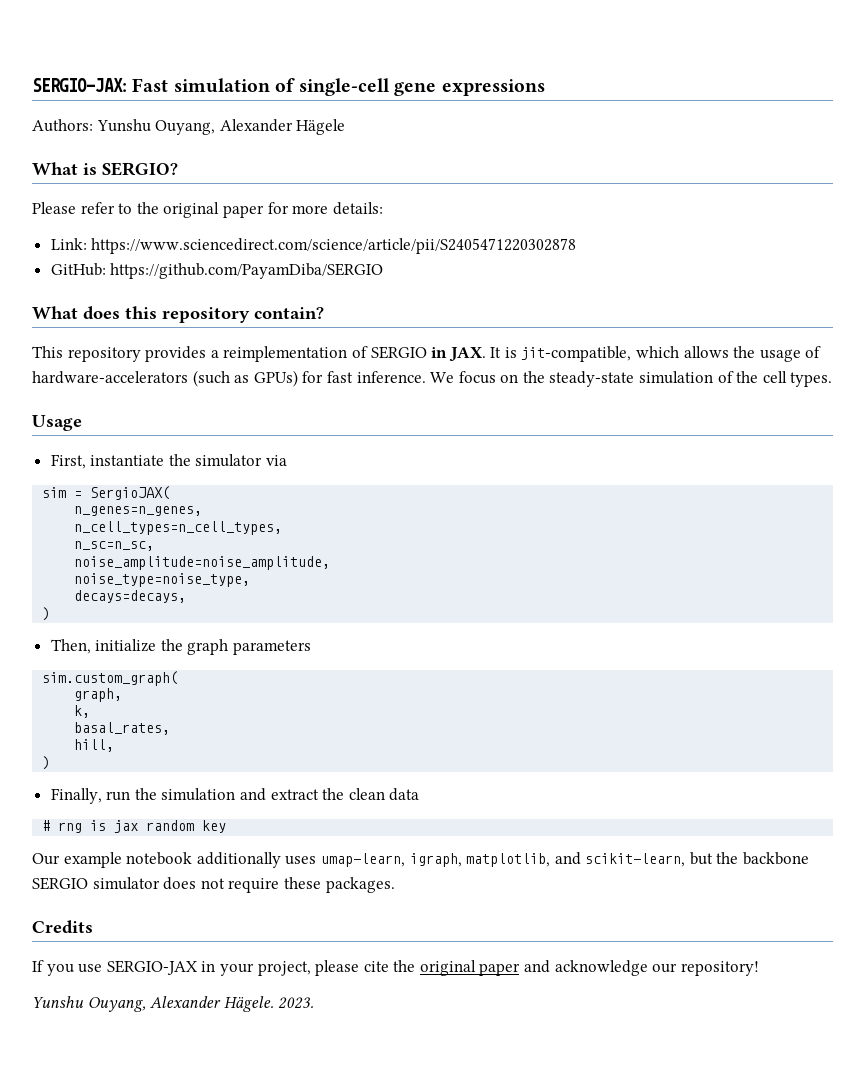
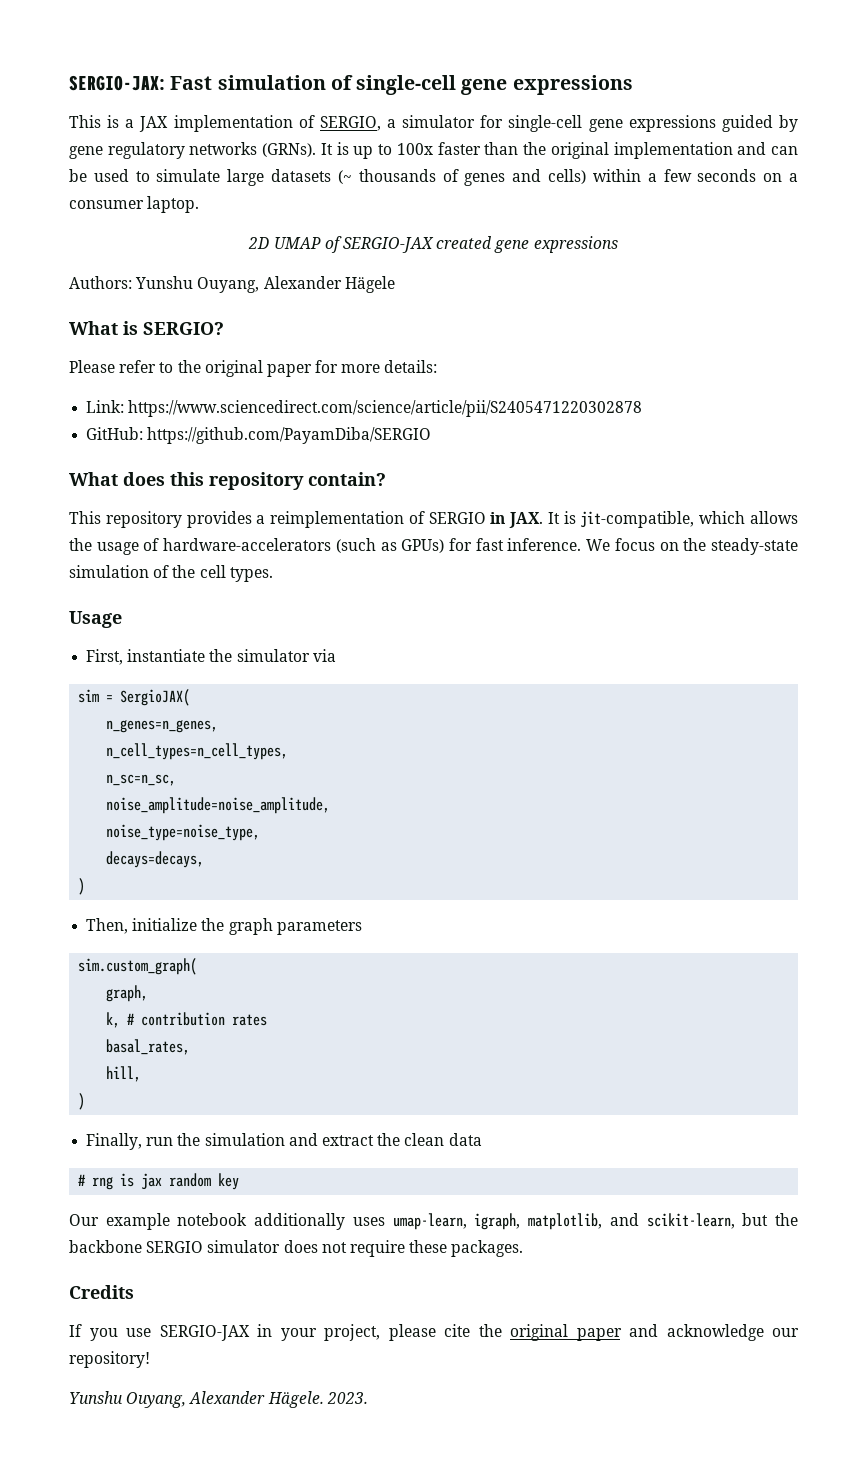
(545, 87) none -> [69,115,798,132] [69,142,799,159] [69,169,799,186] [69,196,200,213] [248,236,618,253] // This is a JAX implementation of SERGIO, a simulator for single-cell gene expressions guided by gene regulatory networks (GRNs). It is up to 100x faster than the original implementation and can be used to simulate large datasets (~ thousands of genes and cells) within a few seconds on a consumer laptop. // 2D UMAP of SERGIO-JAX created gene expressions
(91, 711) none -> [127,1012,268,1026] # contribution rates

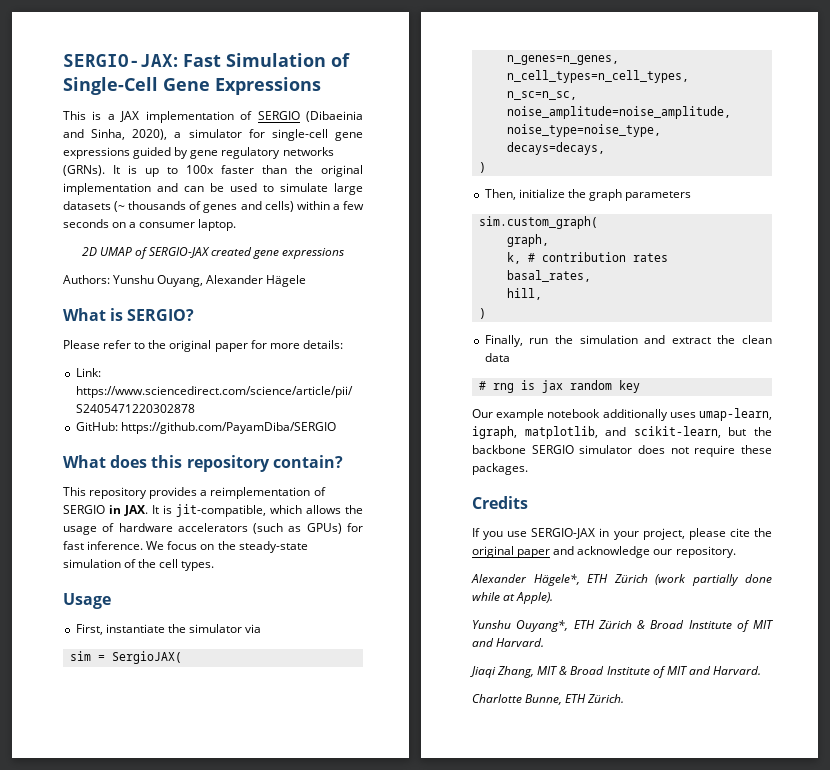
[217,75,633,95] simulation of single-cell gene expressions -> [226,53,350,67] [63,77,321,95] Simulation of Single-Cell Gene Expressions
[319,116,381,131] SERGIO, -> [257,111,363,122] [63,129,168,140] SERGIO (Dibaeinia and Sinha, 2020),
[163,538,332,551] hardware-accelerators -> [118,523,248,532] hardware accelerators
[69,1351,150,1368] [69,1391,368,1408] repository! // Yunshu Ouyang, Alexander Hägele. 2023. -> [675,546,736,558] [471,574,772,586] [472,592,554,604] [472,620,774,632] [472,638,545,647] [470,666,761,678] [472,694,625,705] repository. // Alexander Hägele*, ETH Zürich (work partially done while at Apple). // Yunshu Ouyang*, ETH Zürich & Broad Institute of MIT and Harvard. // Jiaqi Zhang, MIT & Broad Institute of MIT and Harvard. // Charlotte Bunne, ETH Zürich.

